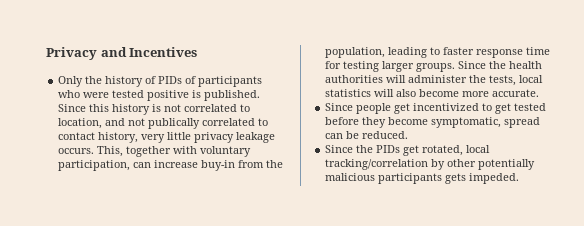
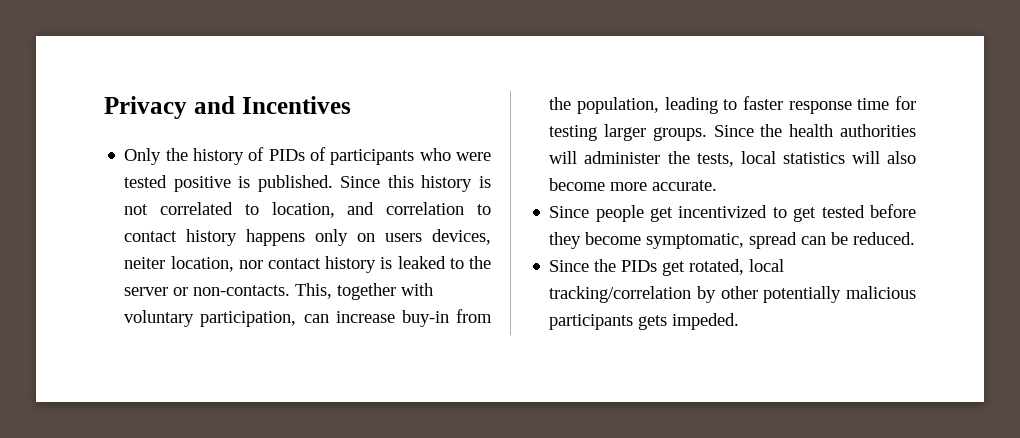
[128,118,269,129] [58,132,276,143] [58,148,95,154] not publically correlated to contact history, very little privacy leakage occurs. -> [386,202,491,215] [124,229,491,246] [124,256,492,273] [124,285,291,296] correlation to contact history happens only on users devices, neiter location, nor contact history is leaked to the server or non-contacts.

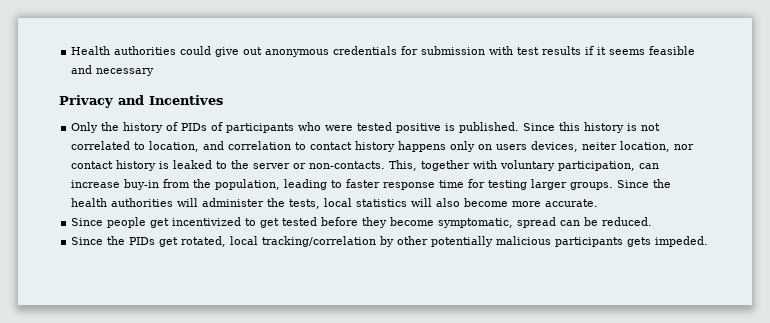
(104, 107) none -> [71,46,696,57] [71,65,155,76] Health authorities could give out anonymous credentials for submission with test results if it seems feasible and necessary //

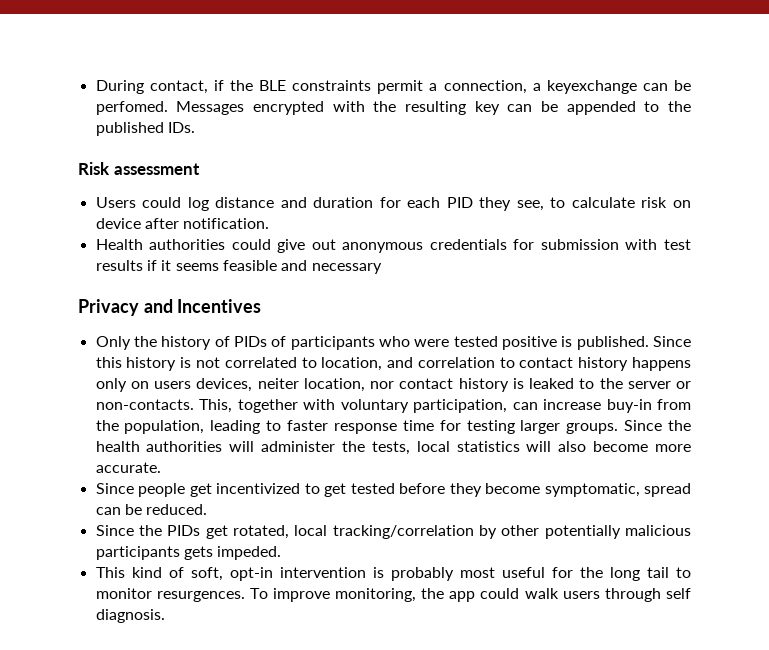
(71, 50) none -> [95,80,691,94] [95,101,691,115] [95,122,195,136] [78,162,200,175] [95,197,691,211] [95,218,270,229] During contact, if the BLE constraints permit a connection, a keyexchange can be perfomed. Messages encrypted with the resulting key can be appended to the published IDs. // Risk assessment // Users could log distance and duration for each PID they see, to calculate risk on device after notification. //
(709, 241) none -> [95,567,691,581] [95,588,691,602] [95,609,165,623] // This kind of soft, opt-in intervention is probably most useful for the long tail to monitor resurgences. To improve monitoring, the app could walk users through self diagnosis.

